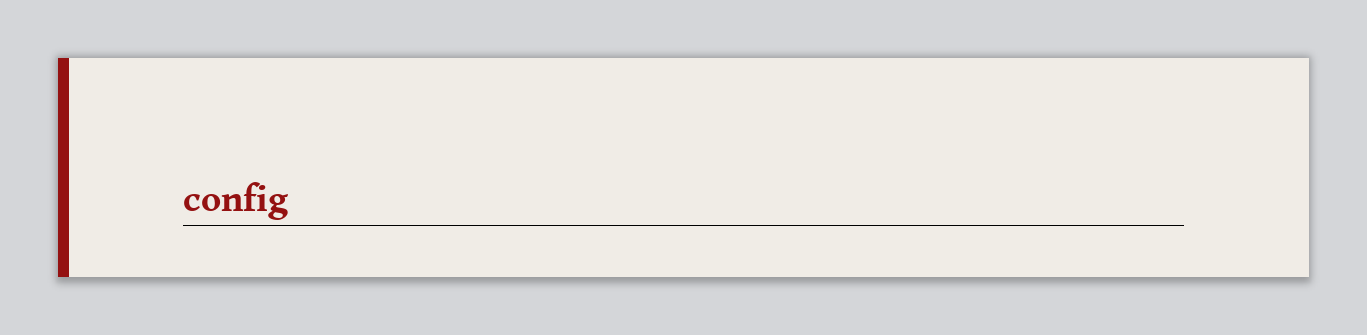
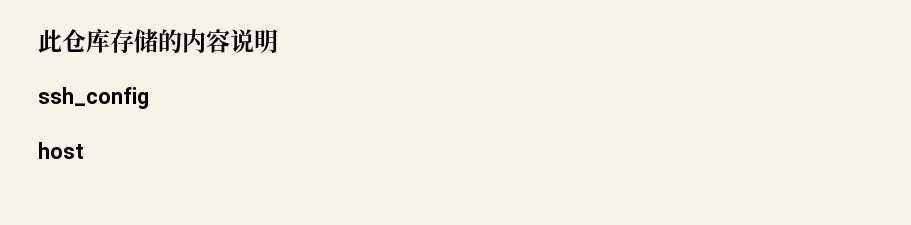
[183,182,289,220] config -> [38,28,278,53] [38,87,149,109] [38,142,84,159] 此仓库存储的内容说明 // ssh_config // host

